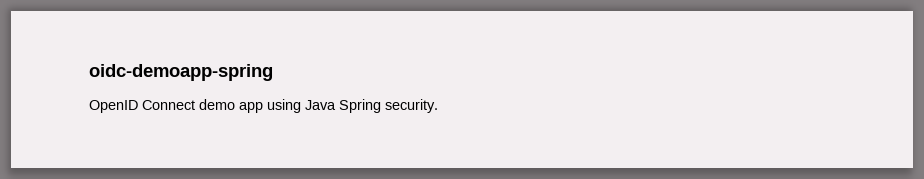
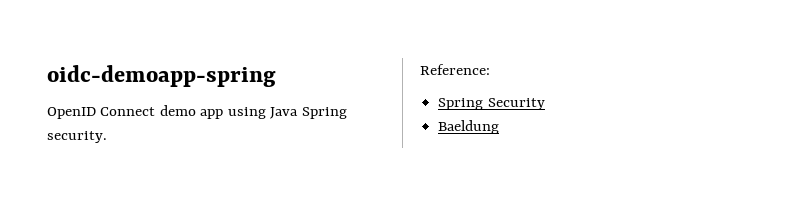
(438, 106) none -> [420,64,490,75] [438,98,545,110] [438,120,500,134] // Reference: // Spring Security // Baeldung

